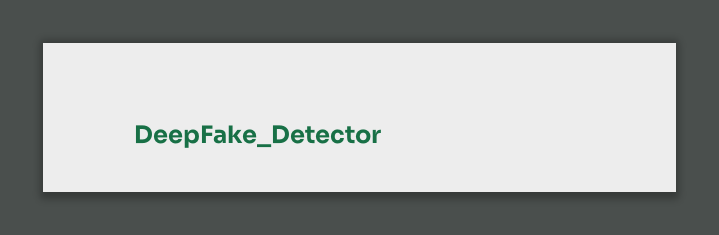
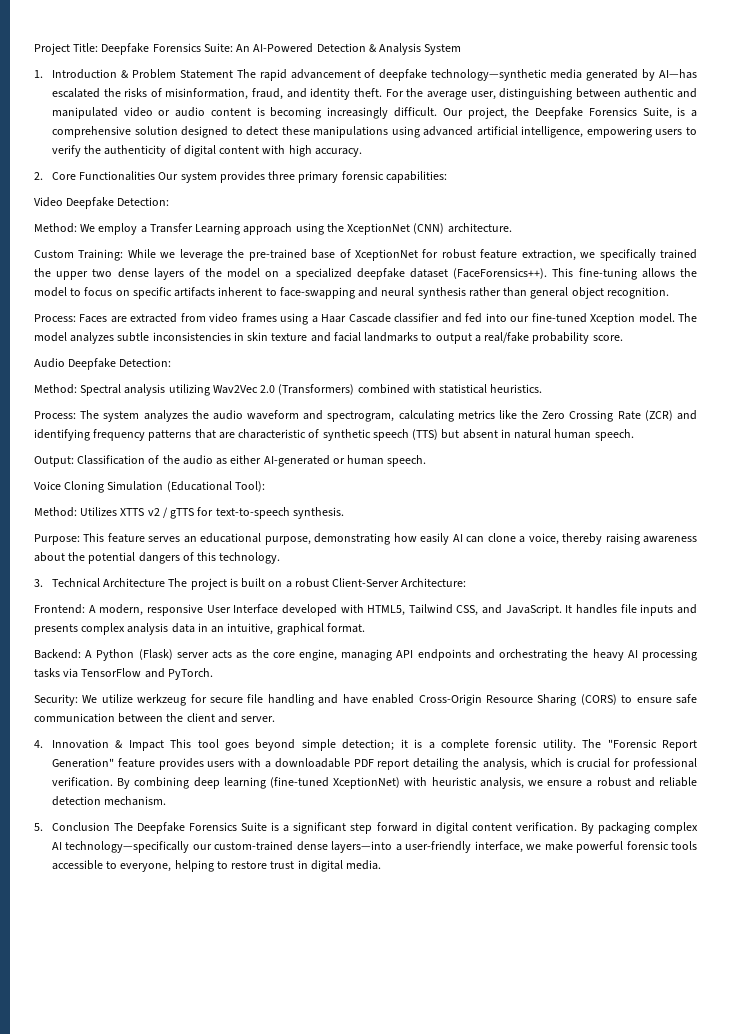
[134,125,381,148] DeepFake_Detector -> [34,43,462,55] [34,69,698,81] [51,88,697,100] [51,107,697,119] [51,126,697,138] [51,145,362,157] [34,171,447,183] [34,197,170,209] [34,223,512,235] [34,249,697,261] [34,268,697,280] [34,287,669,299] [34,313,697,325] [34,332,623,344] [34,358,172,370] [34,384,543,396] [34,410,697,422] [34,429,634,441] [34,455,427,467] [34,481,265,493] [34,507,344,519] [34,533,697,545] [34,552,281,564] [34,578,467,590] [34,604,697,616] [34,623,365,635] [34,649,697,661] [34,668,213,680] [34,694,697,706] [34,713,276,723] [34,739,697,751] [51,758,697,770] [51,777,698,789] [51,796,167,806] [34,822,698,834] [51,841,697,853] [51,860,382,872] Project Title: Deepfake Forensics Suite: An AI-Powered Detection & Analysis System // 1. Introduction & Problem Statement The rapid advancement of deepfake technology—synthetic media generated by AI—has escalated the risks of misinformation, fraud, and identity theft. For the average user, distinguishing between authentic and manipulated video or audio content is becoming increasingly difficult. Our project, the Deepfake Forensics Suite, is a comprehensive solution designed to detect these manipulations using advanced artificial intelligence, empowering users to verify the authenticity of digital content with high accuracy. // 2. Core Functionalities Our system provides three primary forensic capabilities: // Video Deepfake Detection: // Method: We employ a Transfer Learning approach using the XceptionNet (CNN) architecture. // Custom Training: While we leverage the pre-trained base of XceptionNet for robust feature extraction, we specifically trained the upper two dense layers of the model on a specialized deepfake dataset (FaceForensics++). This fine-tuning allows the model to focus on specific artifacts inherent to face-swapping and neural synthesis rather than general object recognition. // Process: Faces are extracted from video frames using a Haar Cascade classifier and fed into our fine-tuned Xception model. The model analyzes subtle inconsistencies in skin texture and facial landmarks to output a real/fake probability score. // Audio Deepfake Detection: // Method: Spectral analysis utilizing Wav2Vec 2.0 (Transformers) combined with statistical heuristics. // Process: The system analyzes the audio waveform and spectrogram, calculating metrics like the Zero Crossing Rate (ZCR) and identifying frequency patterns that are characteristic of synthetic speech (TTS) but absent in natural human speech. // Output: Classification of the audio as either AI-generated or human speech. // Voice Cloning Simulation (Educational Tool): // Method: Utilizes XTTS v2 / gTTS for text-to-speech synthesis. // Purpose: This feature serves an educational purpose, demonstrating how easily AI can clone a voice, thereby raising awareness about the potential dangers of this technology. // 3. Technical Architecture The project is built on a robust Client-Server Architecture: // Frontend: A modern, responsive User Interface developed with HTML5, Tailwind CSS, and JavaScript. It handles file inputs and presents complex analysis data in an intuitive, graphical format. // Backend: A Python (Flask) server acts as the core engine, managing API endpoints and orchestrating the heavy AI processing tasks via TensorFlow and PyTorch. // Security: We utilize werkzeug for secure file handling and have enabled Cross-Origin Resource Sharing (CORS) to ensure safe communication between the client and server. // 4. Innovation & Impact This tool goes beyond simple detection; it is a complete forensic utility. The "Forensic Report Generation" feature provides users with a downloadable PDF report detailing the analysis, which is crucial for professional verification. By combining deep learning (fine-tuned XceptionNet) with heuristic analysis, we ensure a robust and reliable detection mechanism. // 5. Conclusion The Deepfake Forensics Suite is a significant step forward in digital content verification. By packaging complex AI technology—specifically our custom-trained dense layers—into a user-friendly interface, we make powerful forensic tools accessible to everyone, helping to restore trust in digital media.

